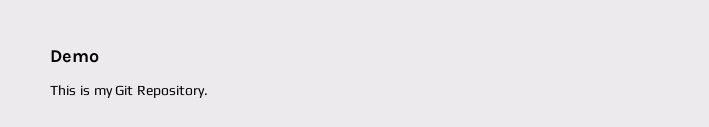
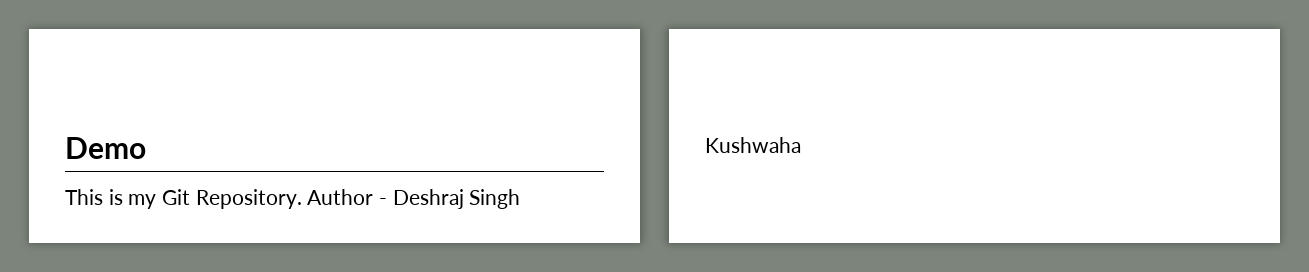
(209, 91) none -> [307,189,521,209] [705,137,801,153] Author - Deshraj Singh Kushwaha

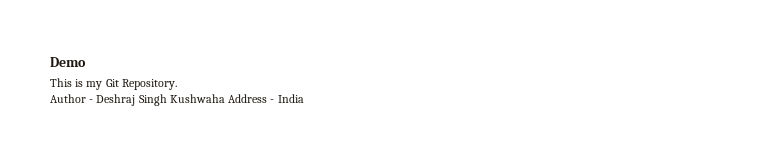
(302, 199) none -> (177, 84) //
(801, 145) none -> [228,94,304,103] Address - India

